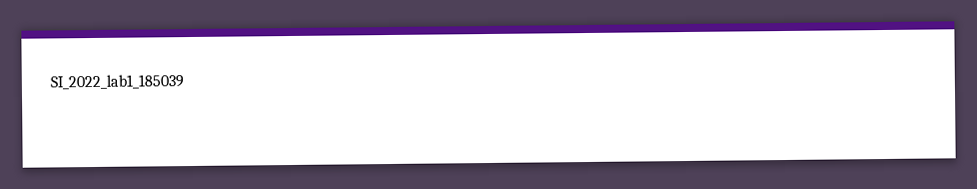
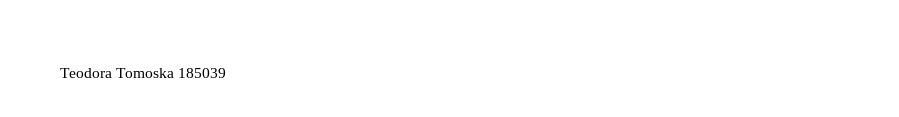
[50,74,184,90] SI_2022_lab1_185039 -> [60,68,227,78] Teodora Tomoska 185039

